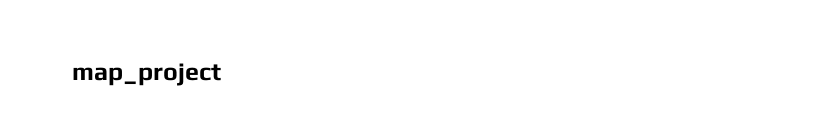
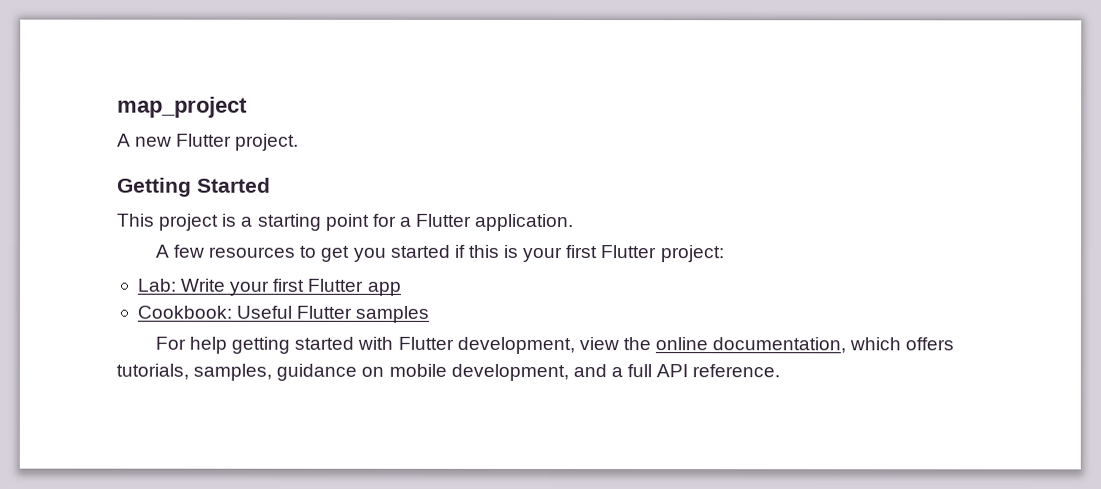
(221, 74) none -> [117,133,300,151] [117,177,271,197] [117,213,575,232] [154,244,724,263] [136,278,401,296] [136,305,430,323] [154,336,955,355] [116,363,781,382] // A new Flutter project. // Getting Started // This project is a starting point for a Flutter application. // A few resources to get you started if this is your first Flutter project: // Lab: Write your first Flutter app // Cookbook: Useful Flutter samples // For help getting started with Flutter development, view the online documentation, which offers tutorials, samples, guidance on mobile development, and a full API reference.

